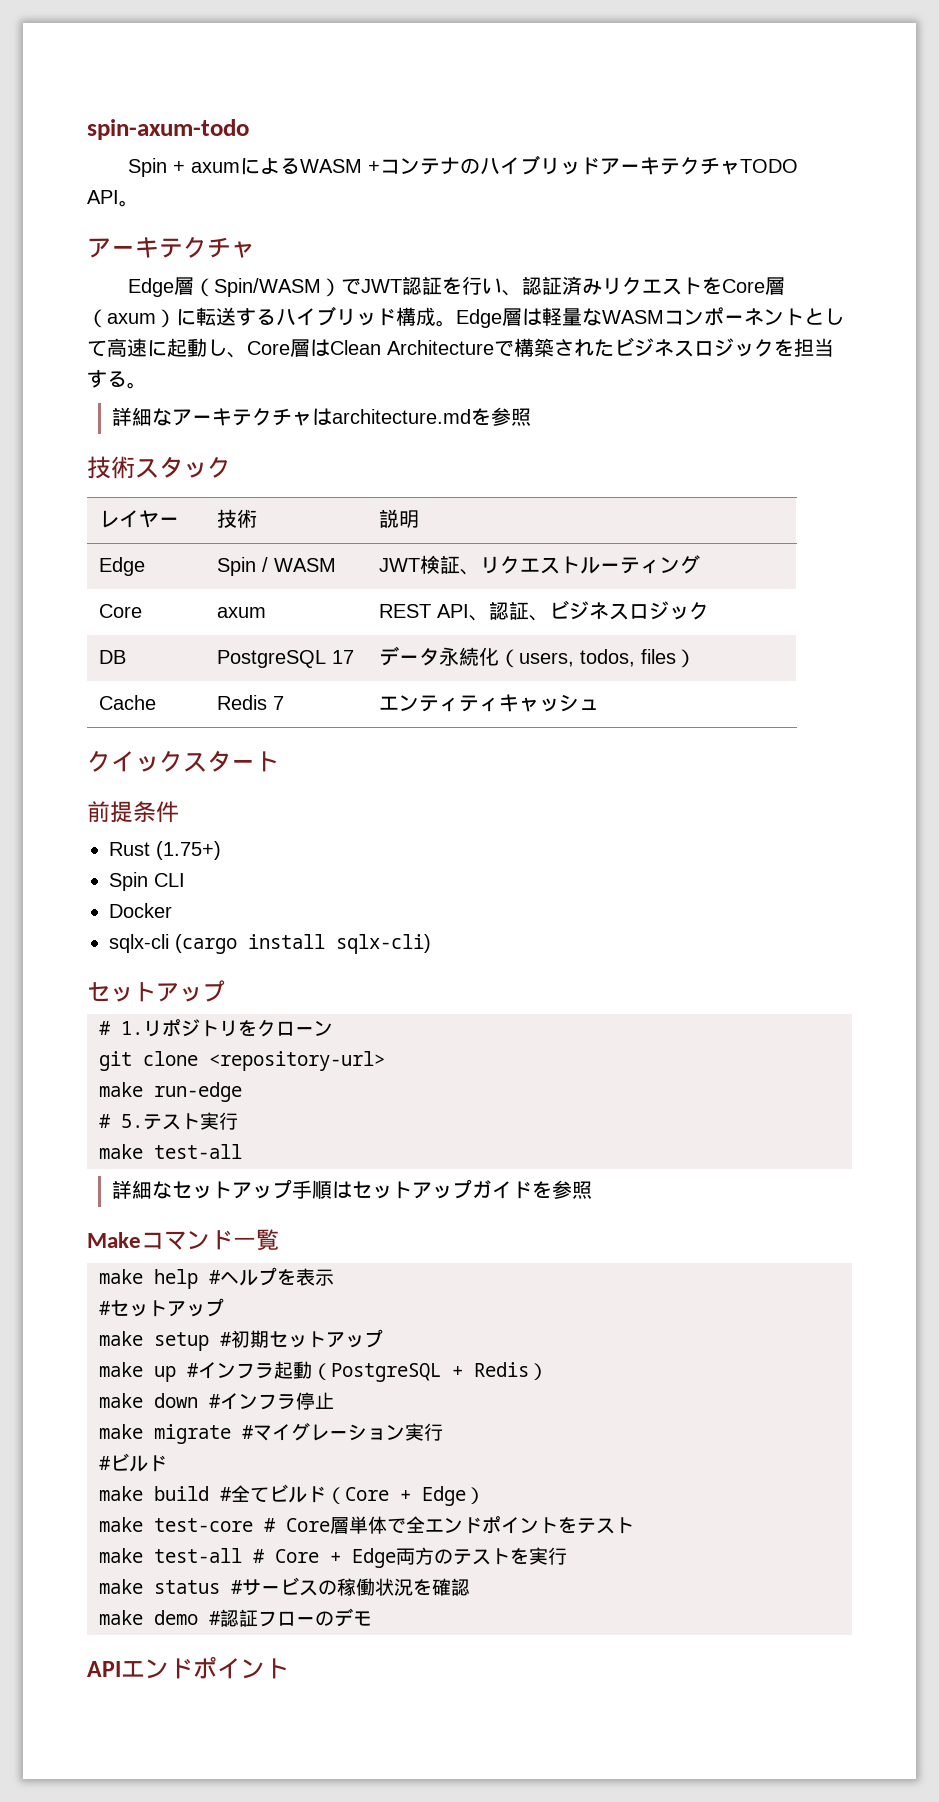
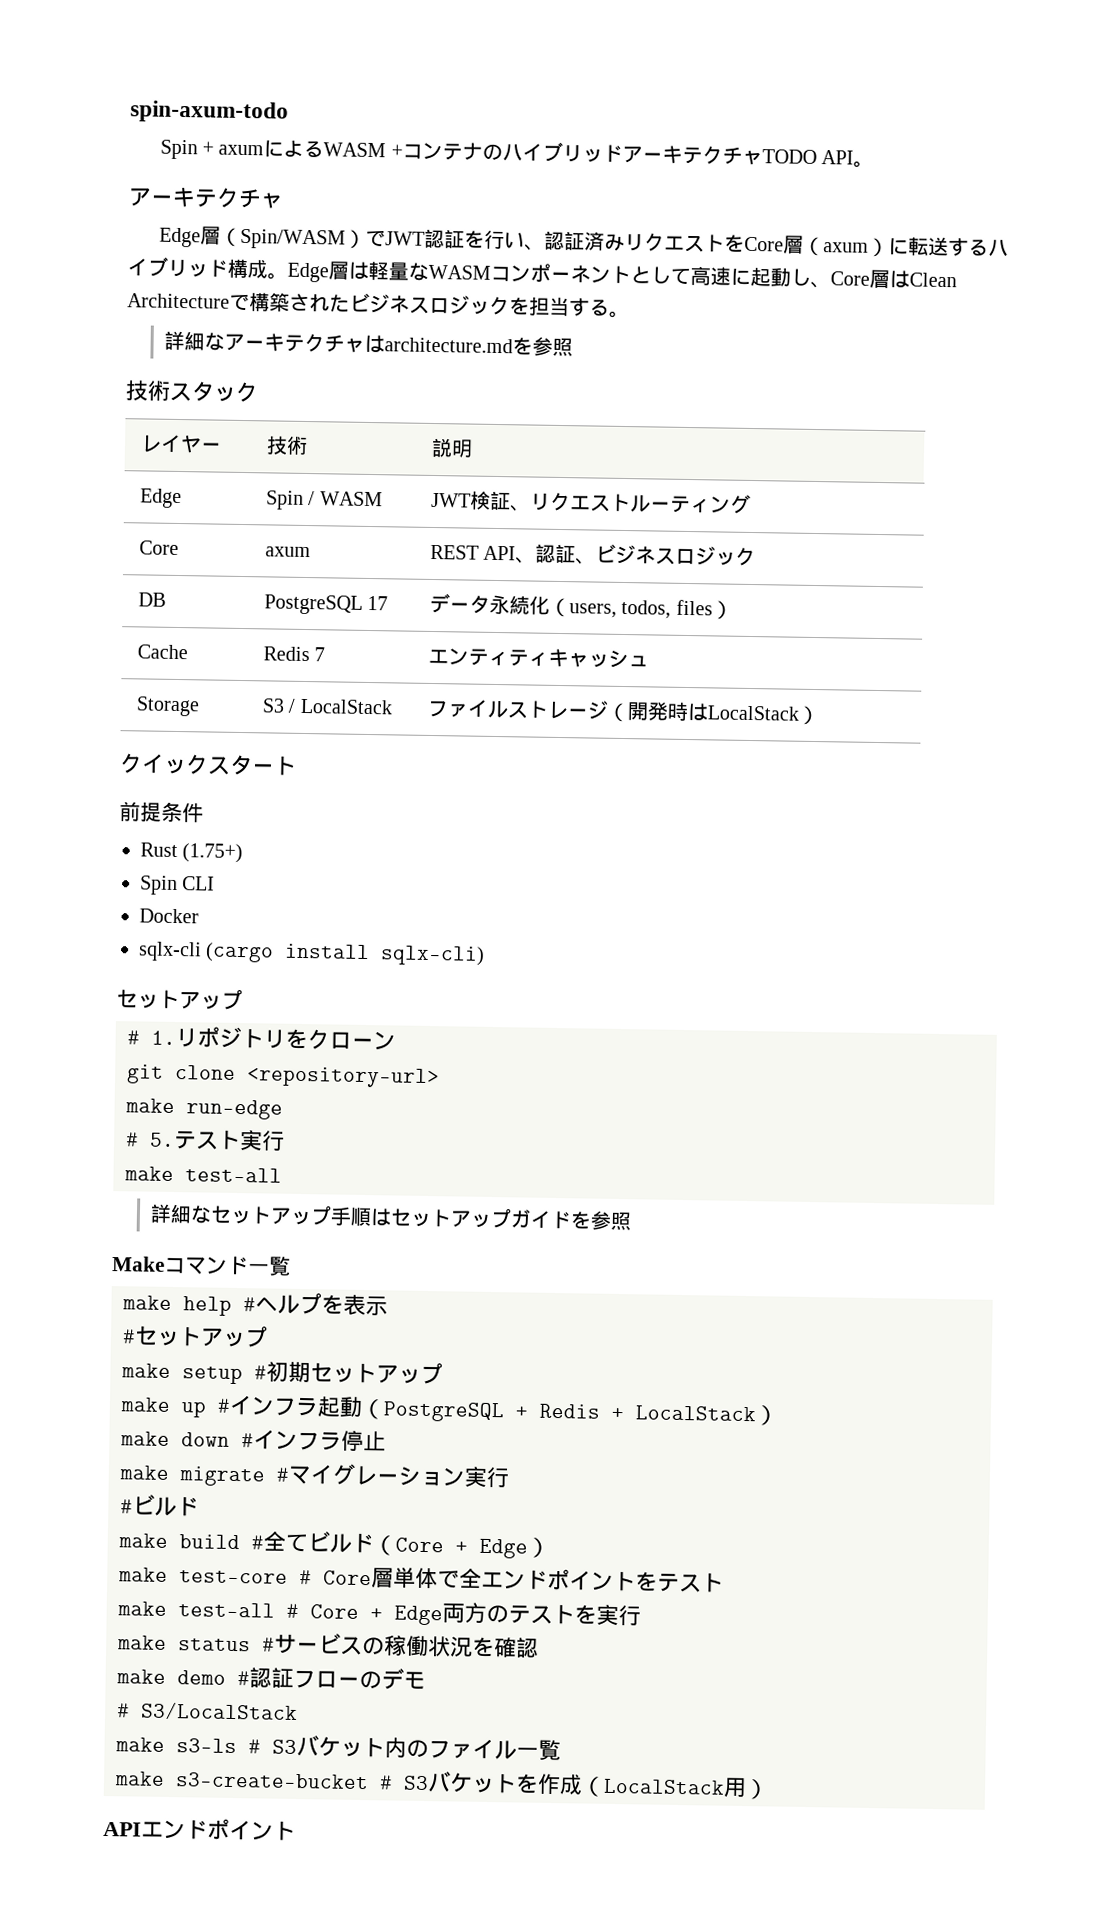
(599, 704) none -> [135,696,200,717] [261,698,393,715] [426,699,820,726] // Storage | S3 / LocalStack | ファイルストレージ（開発時はLocalStack）
(529, 1369) none -> [611,1405,756,1422] + LocalStack
(372, 1618) none -> [117,1701,298,1722] [115,1735,561,1761] [114,1771,769,1800] // # S3/LocalStack // make s3-ls # S3バケット内のファイル一覧 // make s3-create-bucket # S3バケットを作成（LocalStack用）

